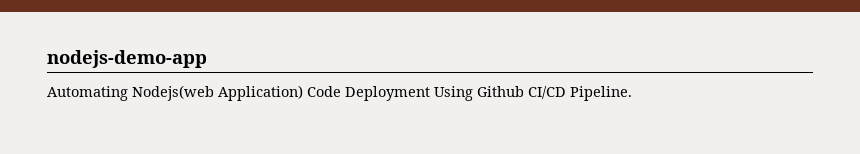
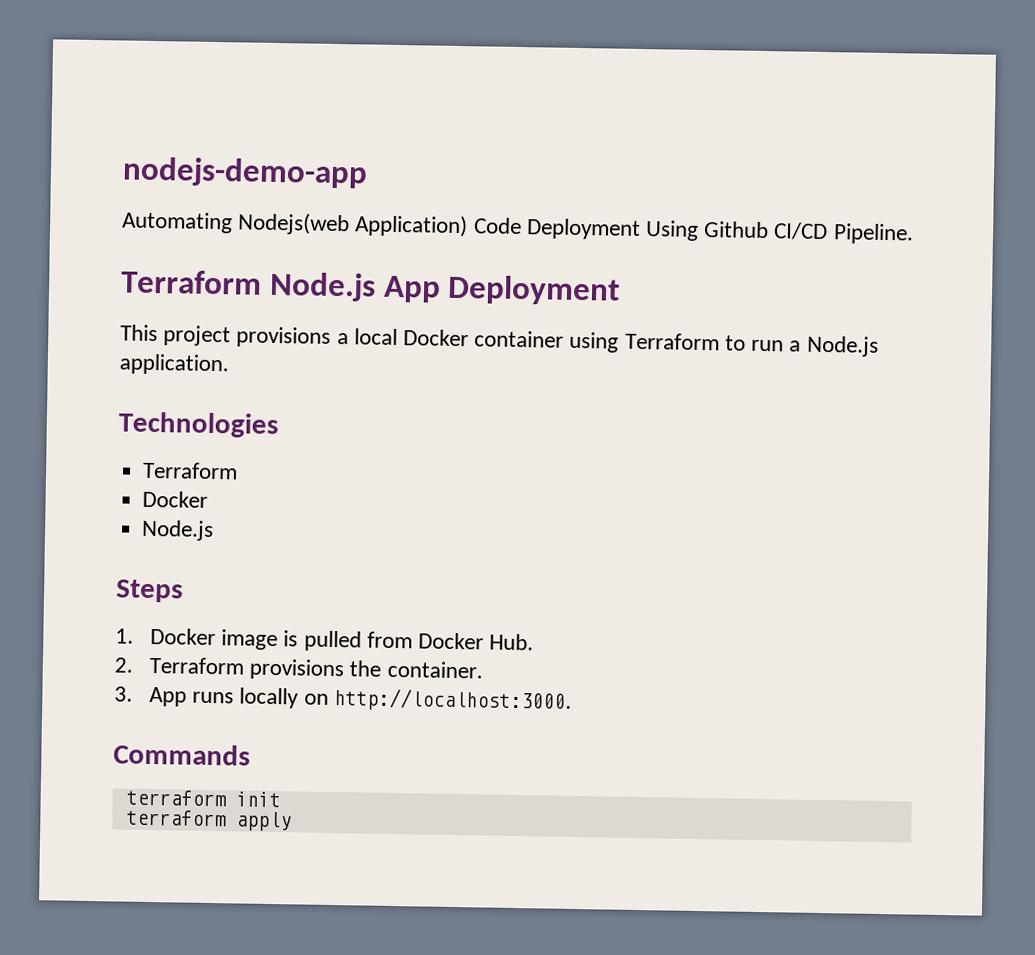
(632, 93) none -> [120,269,621,306] [120,324,879,357] [119,353,229,376] [118,411,280,439] [142,461,239,480] [142,490,209,508] [141,519,215,542] [115,579,184,603] [115,627,535,652] [114,656,483,681] [114,686,572,713] [113,743,251,766] [125,789,281,808] [125,809,292,832] // Terraform Node.js App Deployment // This project provisions a local Docker container using Terraform to run a Node.js application. // Technologies // Terraform // Docker // Node.js // Steps // 1. Docker image is pulled from Docker Hub. // 2. Terraform provisions the container. // 3. App runs locally on http://localhost:3000. // Commands // terraform init // terraform apply

